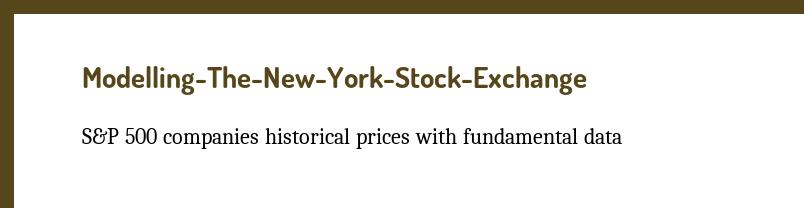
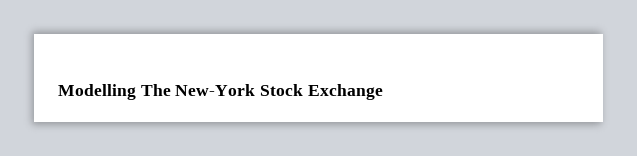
[82,66,587,95] [82,128,622,149] Modelling-The-New-York-Stock-Exchange // S&P 500 companies historical prices with fundamental data -> [58,84,383,100] Modelling The New-York Stock Exchange

